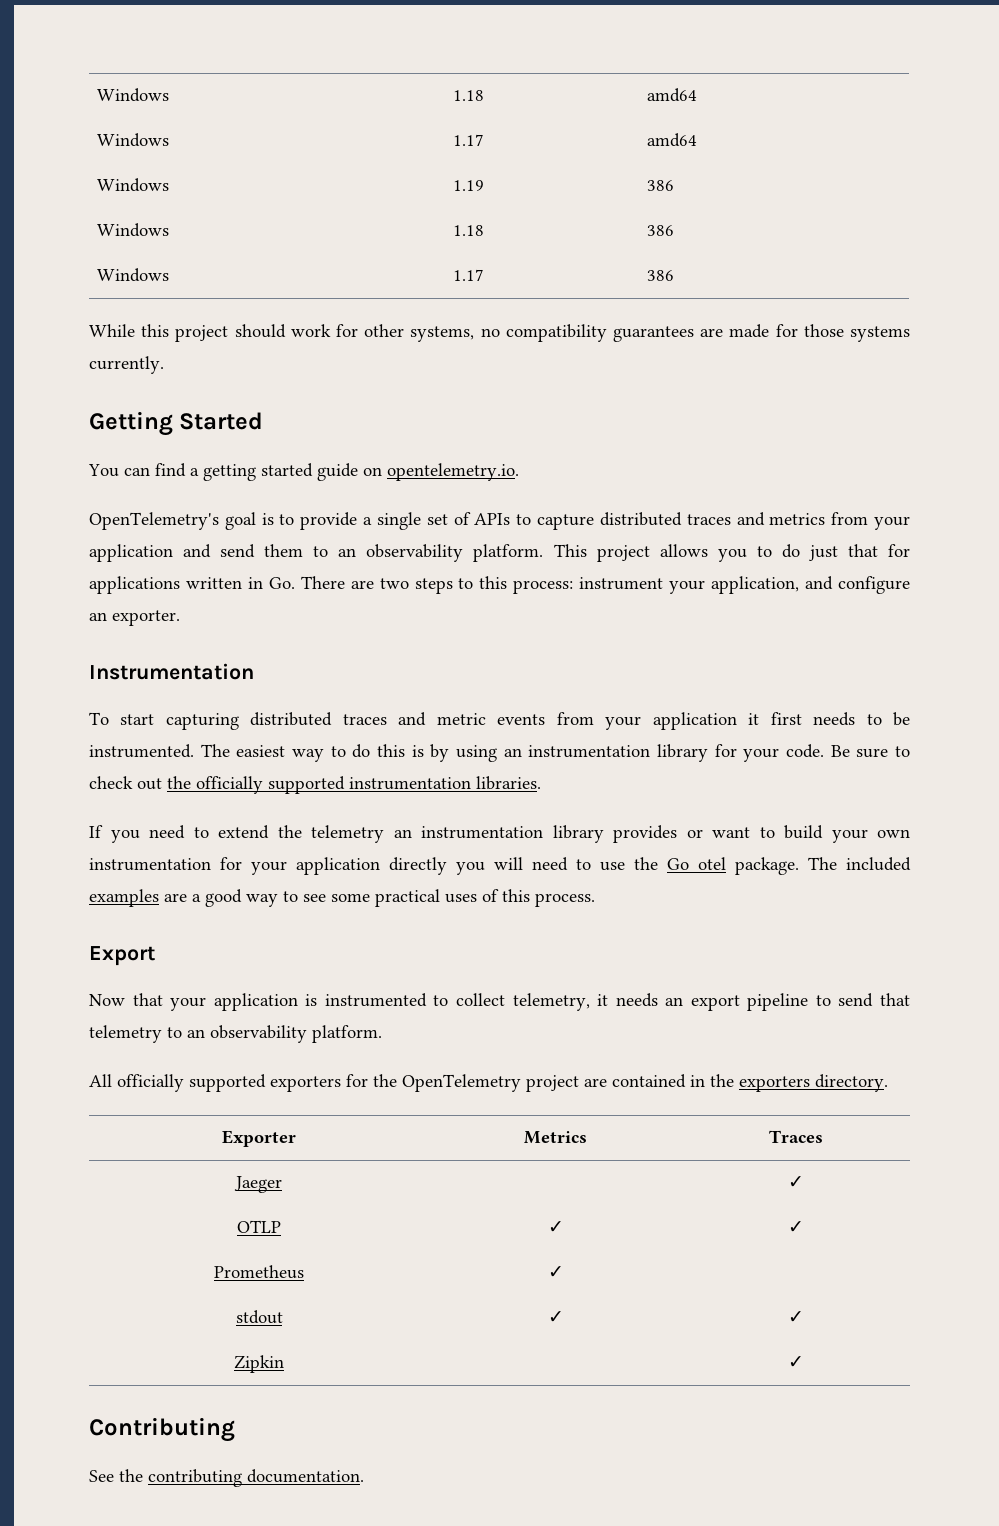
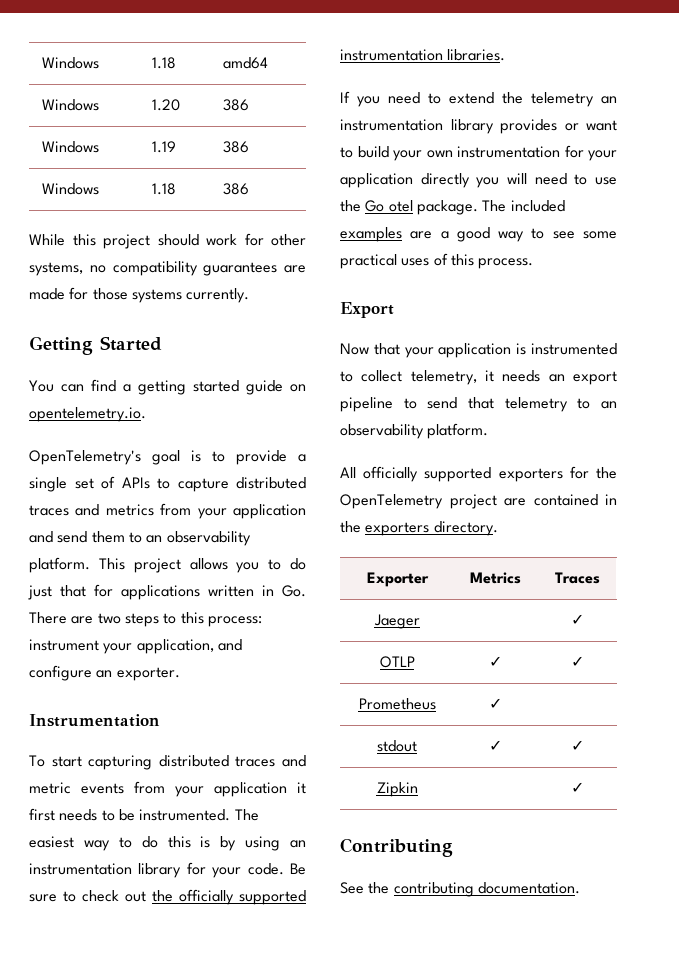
[453,134,485,146] [647,133,698,147] 1.17 | amd64 -> [151,99,180,111] [222,99,249,111] 1.20 | 386
[97,268,170,282] [453,269,485,281] [647,270,675,281] // Windows | 1.17 | 386 -> (249, 189) none

